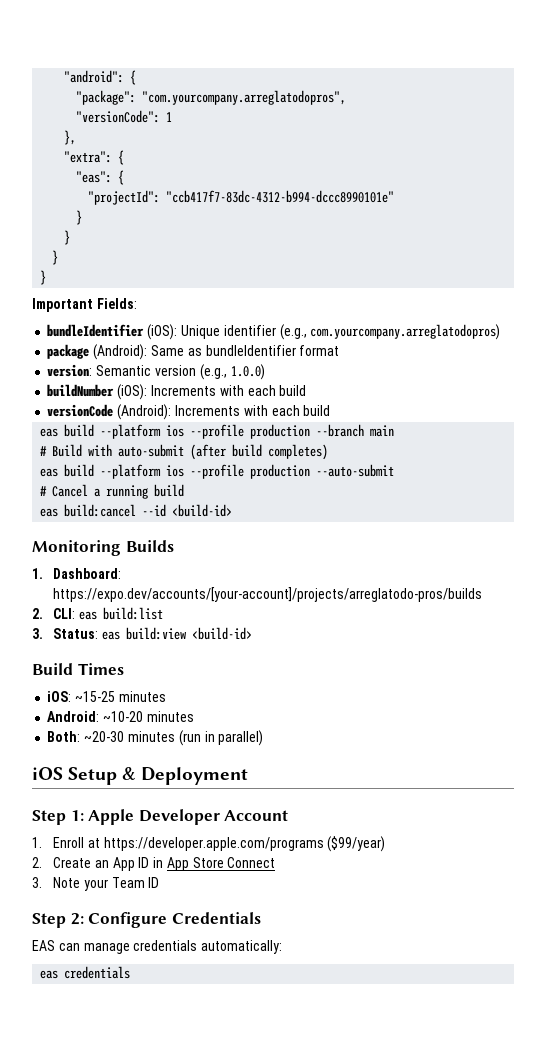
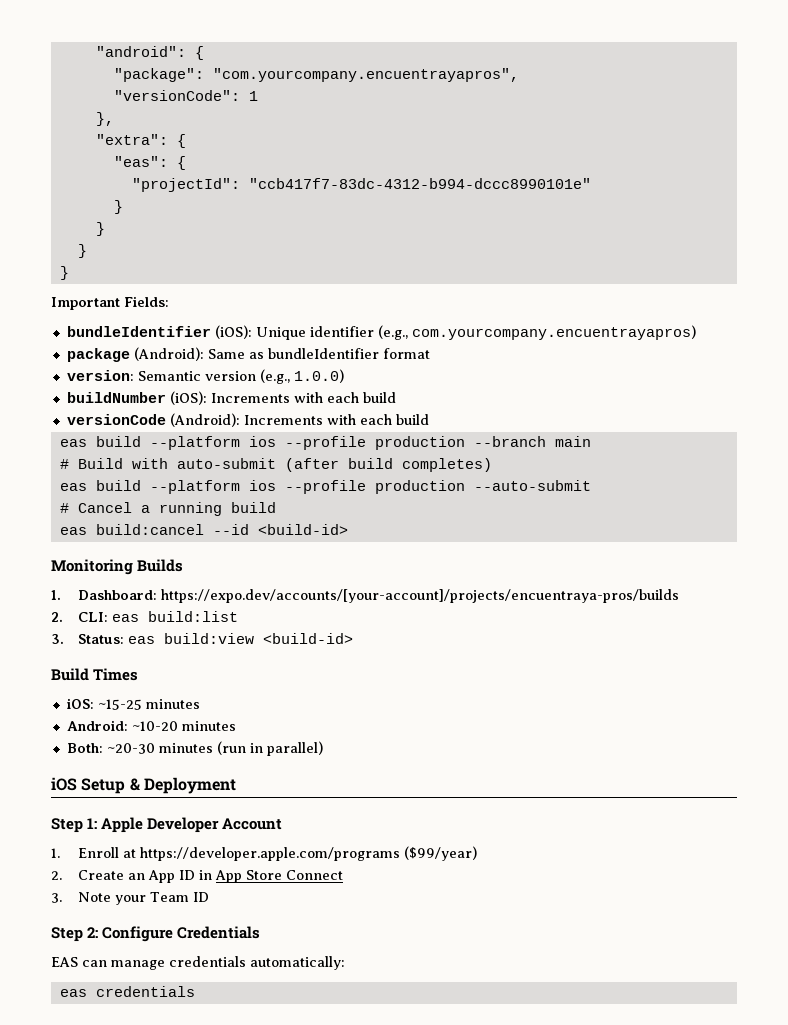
[142,90,347,105] "com.yourcompany.arreglatodopros", -> [212,68,519,82] "com.yourcompany.encuentrayapros",
[310,324,501,340] com.yourcompany.arreglatodopros) -> [411,325,696,340] com.yourcompany.encuentrayapros)
[52,587,482,602] https://expo.dev/accounts/[your-account]/projects/arreglatodo-pros/builds -> [160,589,679,603] https://expo.dev/accounts/[your-account]/projects/encuentraya-pros/builds

